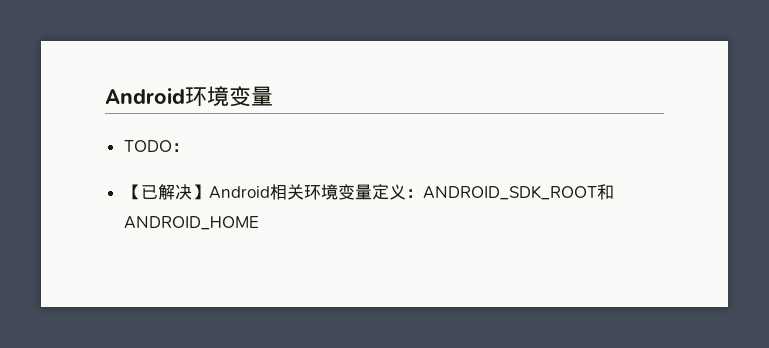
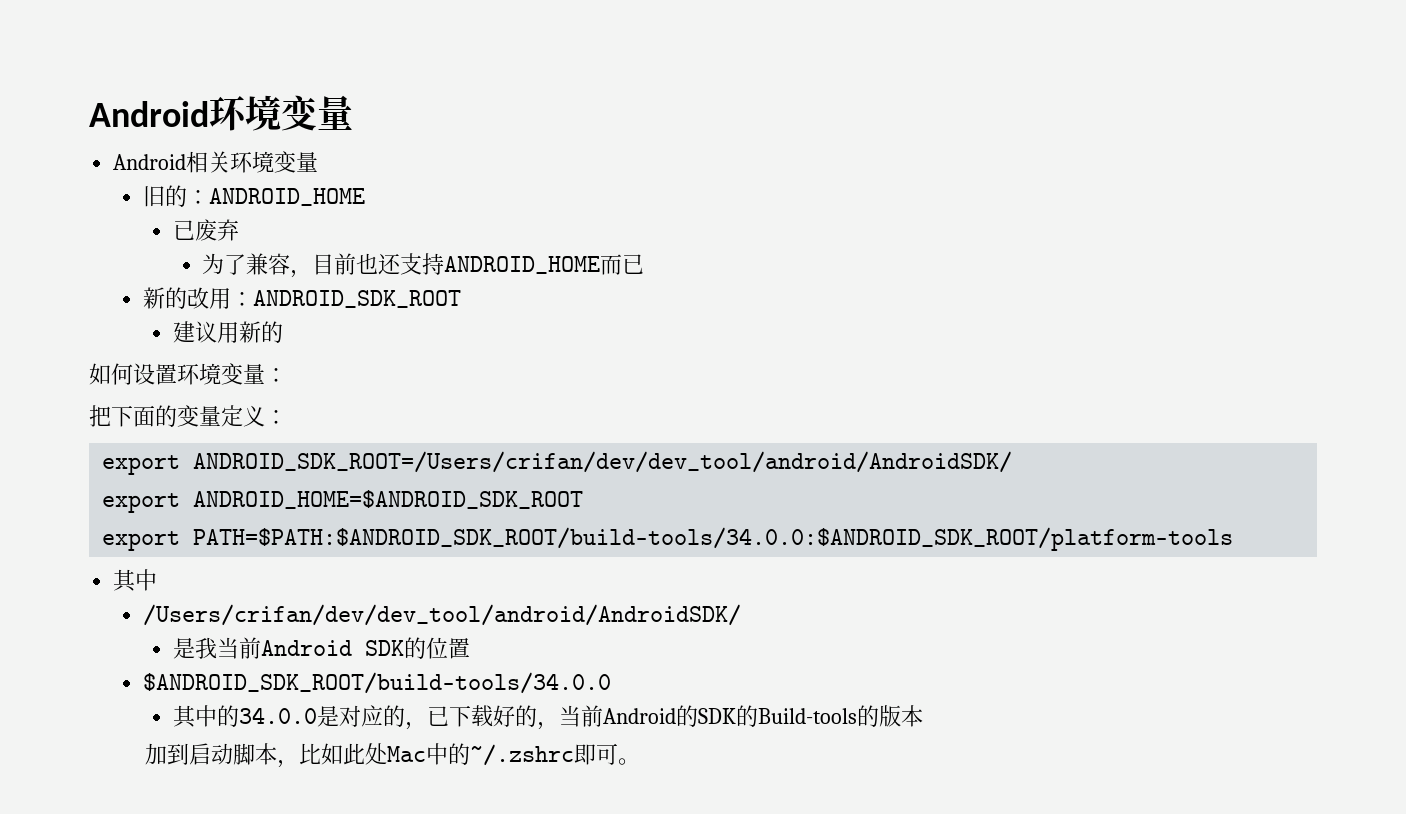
[123,140,189,152] [123,184,209,200] TODO： // 【已解决】 -> (353, 112) none
[371,184,614,200] [123,216,259,230] 定义：ANDROID_SDK_ROOT和ANDROID_HOME -> [142,185,365,207] [172,219,239,241] [202,253,645,278] [142,287,461,309] [172,321,283,343] [89,363,287,385] [89,405,287,427] [102,451,1013,475] [102,490,584,513] [102,527,1234,551] [113,569,158,592] [142,604,741,626] [172,637,470,659] [142,672,611,694] [172,705,923,730] [144,743,640,768] // 旧的：ANDROID_HOME // 已废弃 // 为了兼容，目前也还支持ANDROID_HOME而已 // 新的改用：ANDROID_SDK_ROOT // 建议用新的 // 如何设置环境变量： // 把下面的变量定义： // export ANDROID_SDK_ROOT=/Users/crifan/dev/dev_tool/android/AndroidSDK/ // export ANDROID_HOME=$ANDROID_SDK_ROOT // export PATH=$PATH:$ANDROID_SDK_ROOT/build-tools/34.0.0:$ANDROID_SDK_ROOT/platform-tools // 其中 // /Users/crifan/dev/dev_tool/android/AndroidSDK/ // 是我当前Android SDK的位置 // $ANDROID_SDK_ROOT/build-tools/34.0.0 // 其中的34.0.0是对应的，已下载好的，当前Android的SDK的Build-tools的版本 // 加到启动脚本，比如此处Mac中的~/.zshrc即可。

